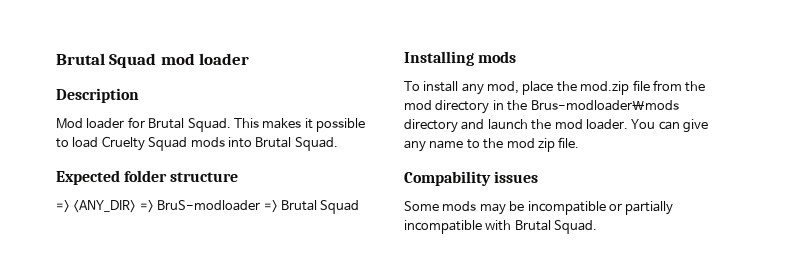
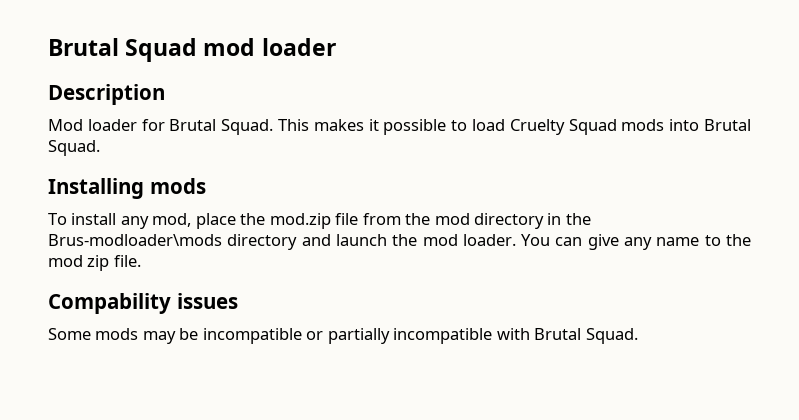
[56,170,239,185] [56,200,360,214] // Expected folder structure // => <ANY_DIR> => BruS-modloader => Brutal Squad -> (100, 148) none

